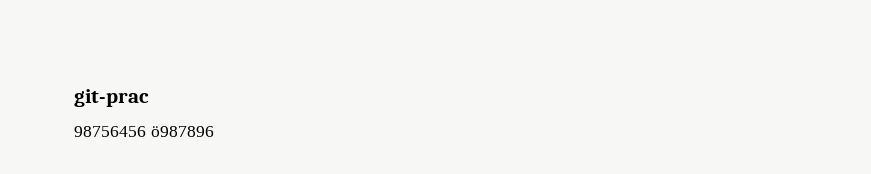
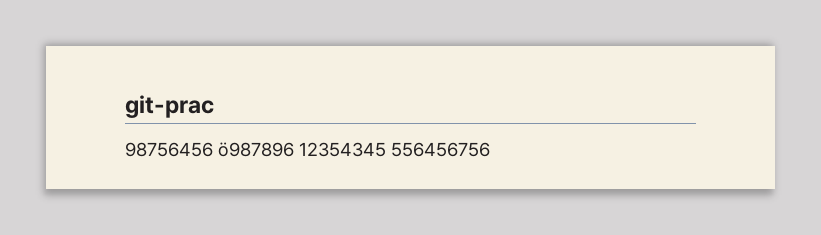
(214, 131) none -> [299,142,490,157] 12354345 556456756

